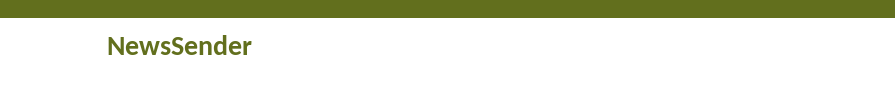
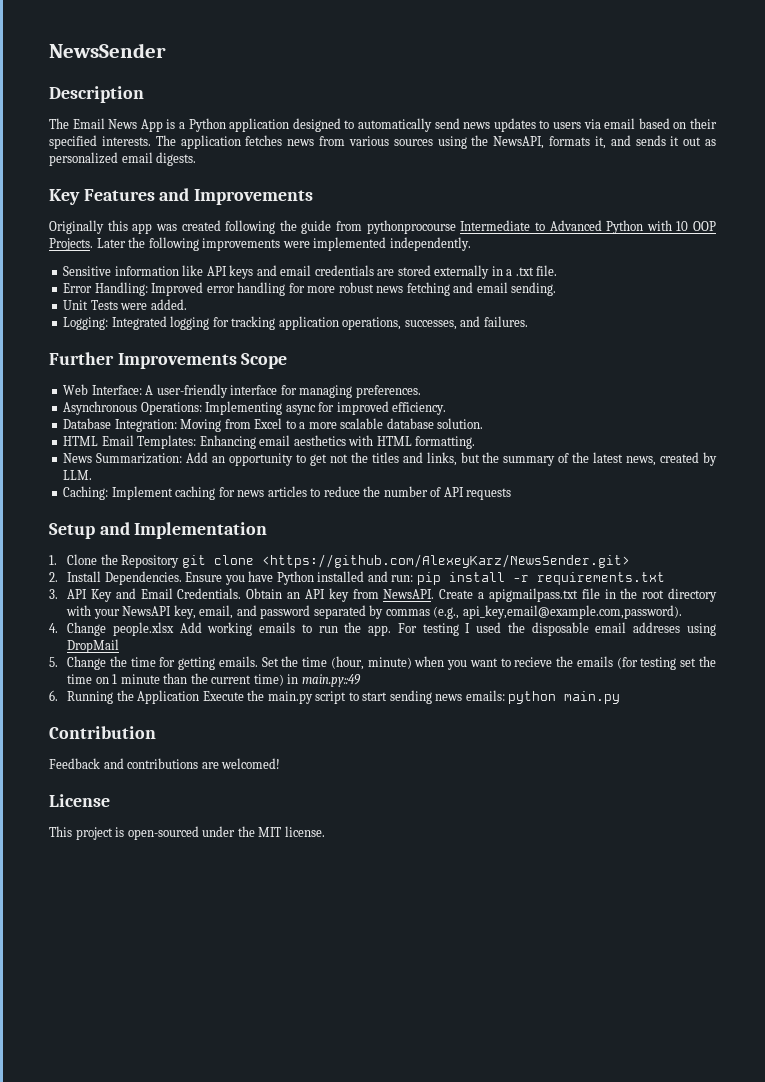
(252, 45) none -> [49,86,144,103] [49,118,718,132] [49,135,717,149] [49,152,197,166] [49,188,314,205] [49,220,716,234] [49,237,471,251] [63,265,558,279] [63,282,557,296] [63,299,187,310] [63,316,528,330] [49,352,288,369] [63,384,421,398] [63,401,447,415] [63,418,484,432] [63,435,476,449] [63,452,717,466] [63,470,93,480] [63,486,512,500] [49,522,268,539] [49,554,630,568] [49,571,665,585] [49,588,717,602] [66,605,682,619] [49,622,717,636] [67,639,120,653] [49,656,716,670] [67,673,361,687] [49,690,621,704] [49,726,156,739] [49,758,281,769] [49,794,110,807] [49,826,325,840] // Description // The Email News App is a Python application designed to automatically send news updates to users via email based on their specified interests. The application fetches news from various sources using the NewsAPI, formats it, and sends it out as personalized email digests. // Key Features and Improvements // Originally this app was created following the guide from pythonprocourse Intermediate to Advanced Python with 10 OOP Projects. Later the following improvements were implemented independently. // Sensitive information like API keys and email credentials are stored externally in a .txt file. // Error Handling: Improved error handling for more robust news fetching and email sending. // Unit Tests were added. // Logging: Integrated logging for tracking application operations, successes, and failures. // Further Improvements Scope // Web Interface: A user-friendly interface for managing preferences. // Asynchronous Operations: Implementing async for improved efficiency. // Database Integration: Moving from Excel to a more scalable database solution. // HTML Email Templates: Enhancing email aesthetics with HTML formatting. // News Summarization: Add an opportunity to get not the titles and links, but the summary of the latest news, created by LLM. // Caching: Implement caching for news articles to reduce the number of API requests // Setup and Implementation // 1. Clone the Repository git clone <https://github.com/AlexeyKarz/NewsSender.git> // 2. Install Dependencies. Ensure you have Python installed and run: pip install -r requirements.txt // 3. API Key and Email Credentials. Obtain an API key from NewsAPI. Create a apigmailpass.txt file in the root directory with your NewsAPI key, email, and password separated by commas (e.g., api_key,email@example.com,password). // 4. Change people.xlsx Add working emails to run the app. For testing I used the disposable email addreses using DropMail // 5. Change the time for getting emails. Set the time (hour, minute) when you want to recieve the emails (for testing set the time on 1 minute than the current time) in main.py::49 // 6. Running the Application Execute the main.py script to start sending news emails: python main.py // Contribution // Feedback and contributions are welcomed! // License // This project is open-sourced under the MIT license.

